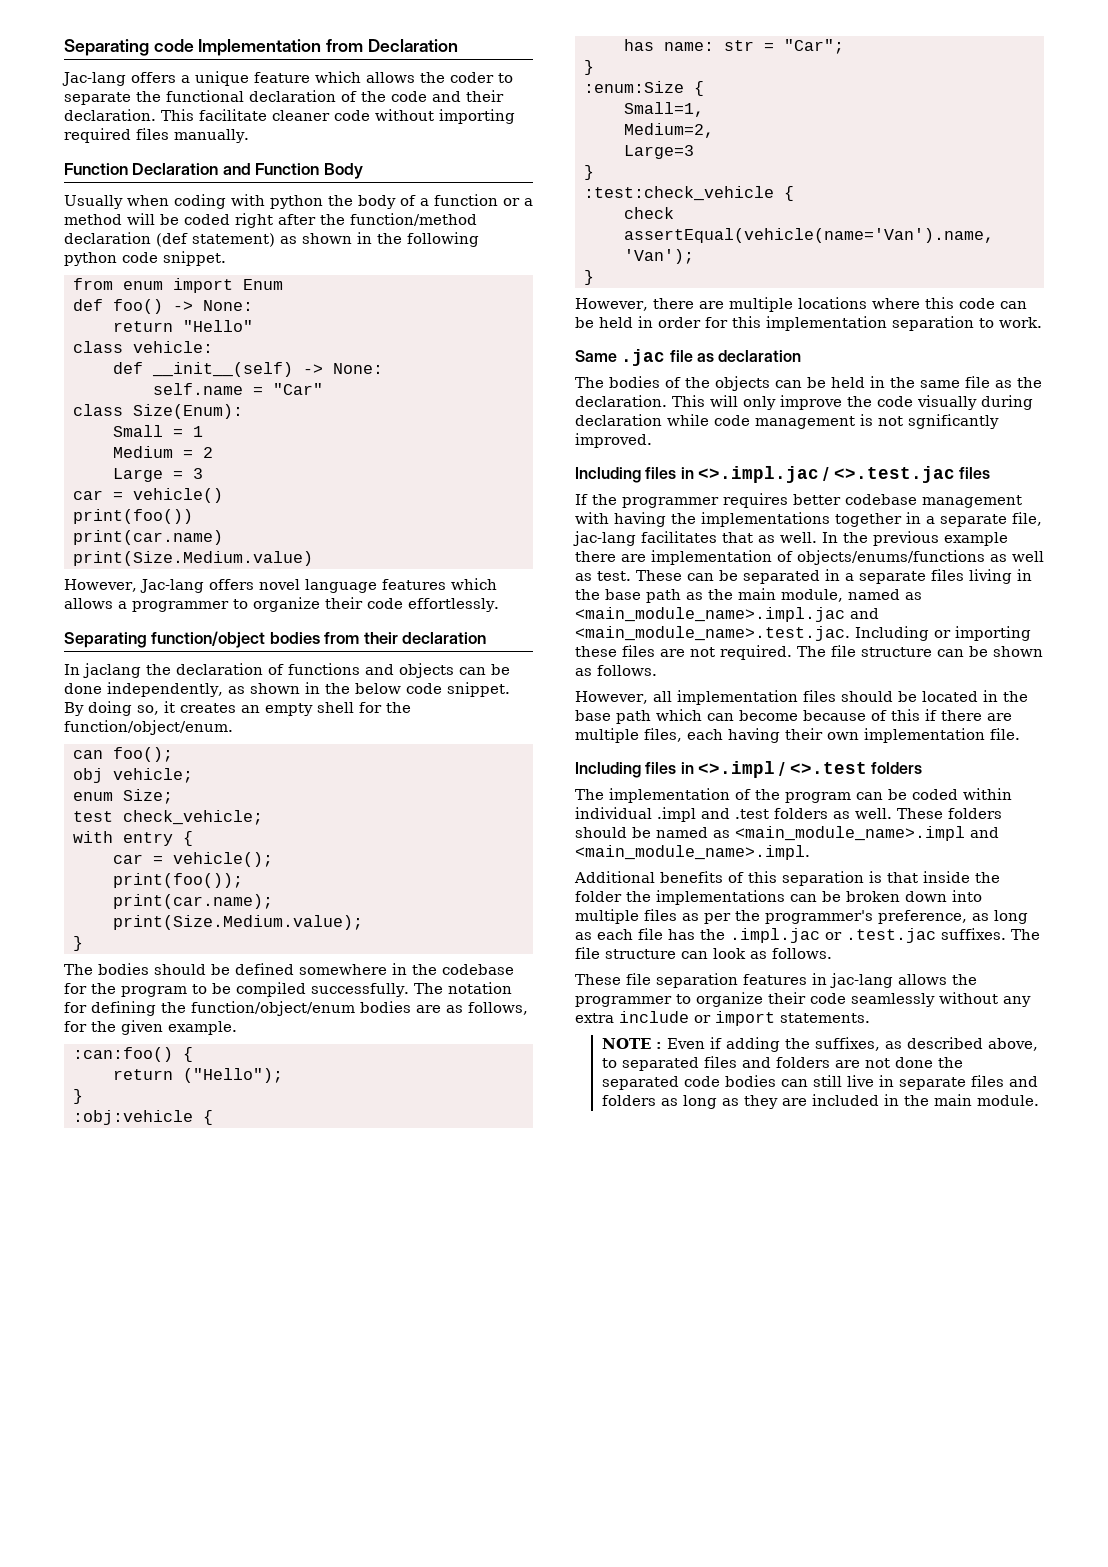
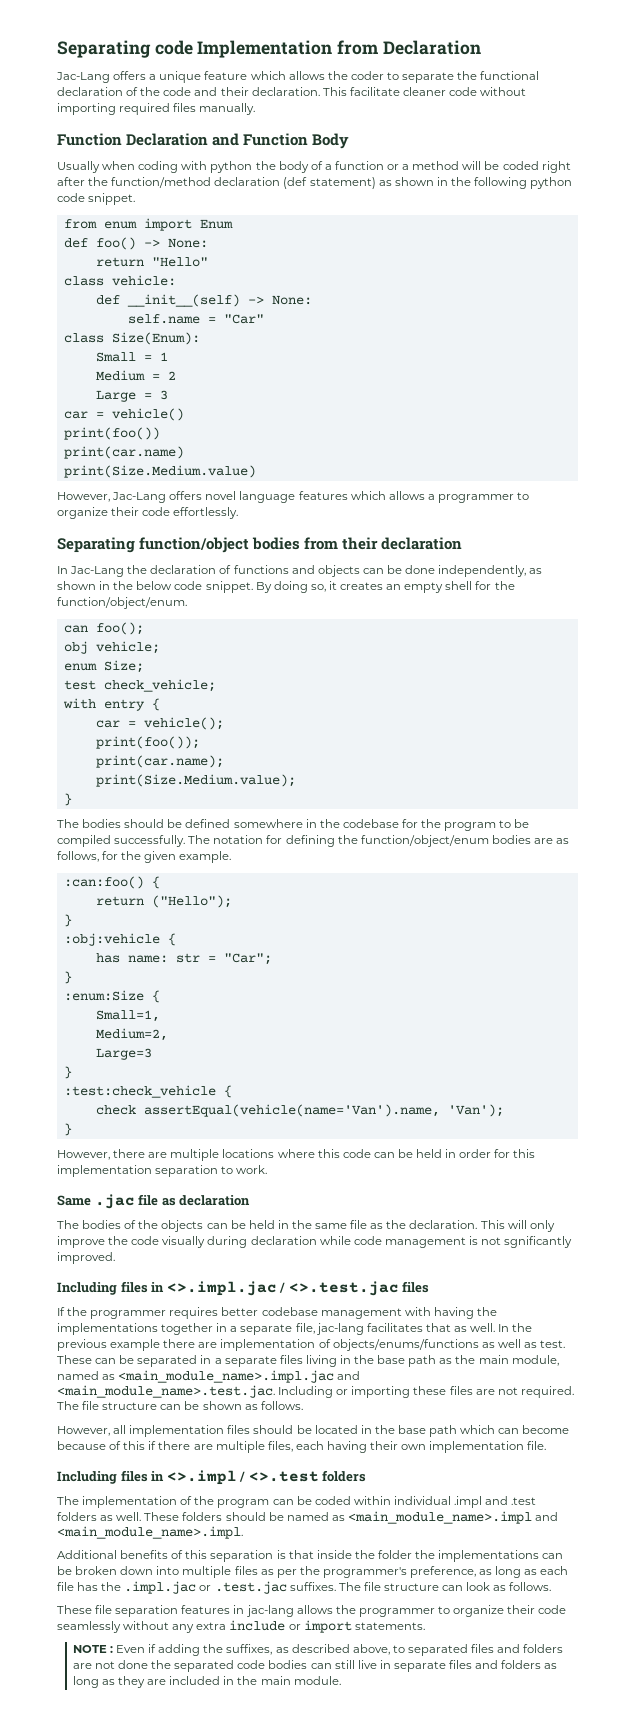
[62,72,126,86] Jac-lang -> [56,72,110,83] Jac-Lang
[139,579,204,593] Jac-lang -> [112,492,167,503] Jac-Lang
[83,663,141,678] jaclang -> [70,566,125,577] Jac-Lang

